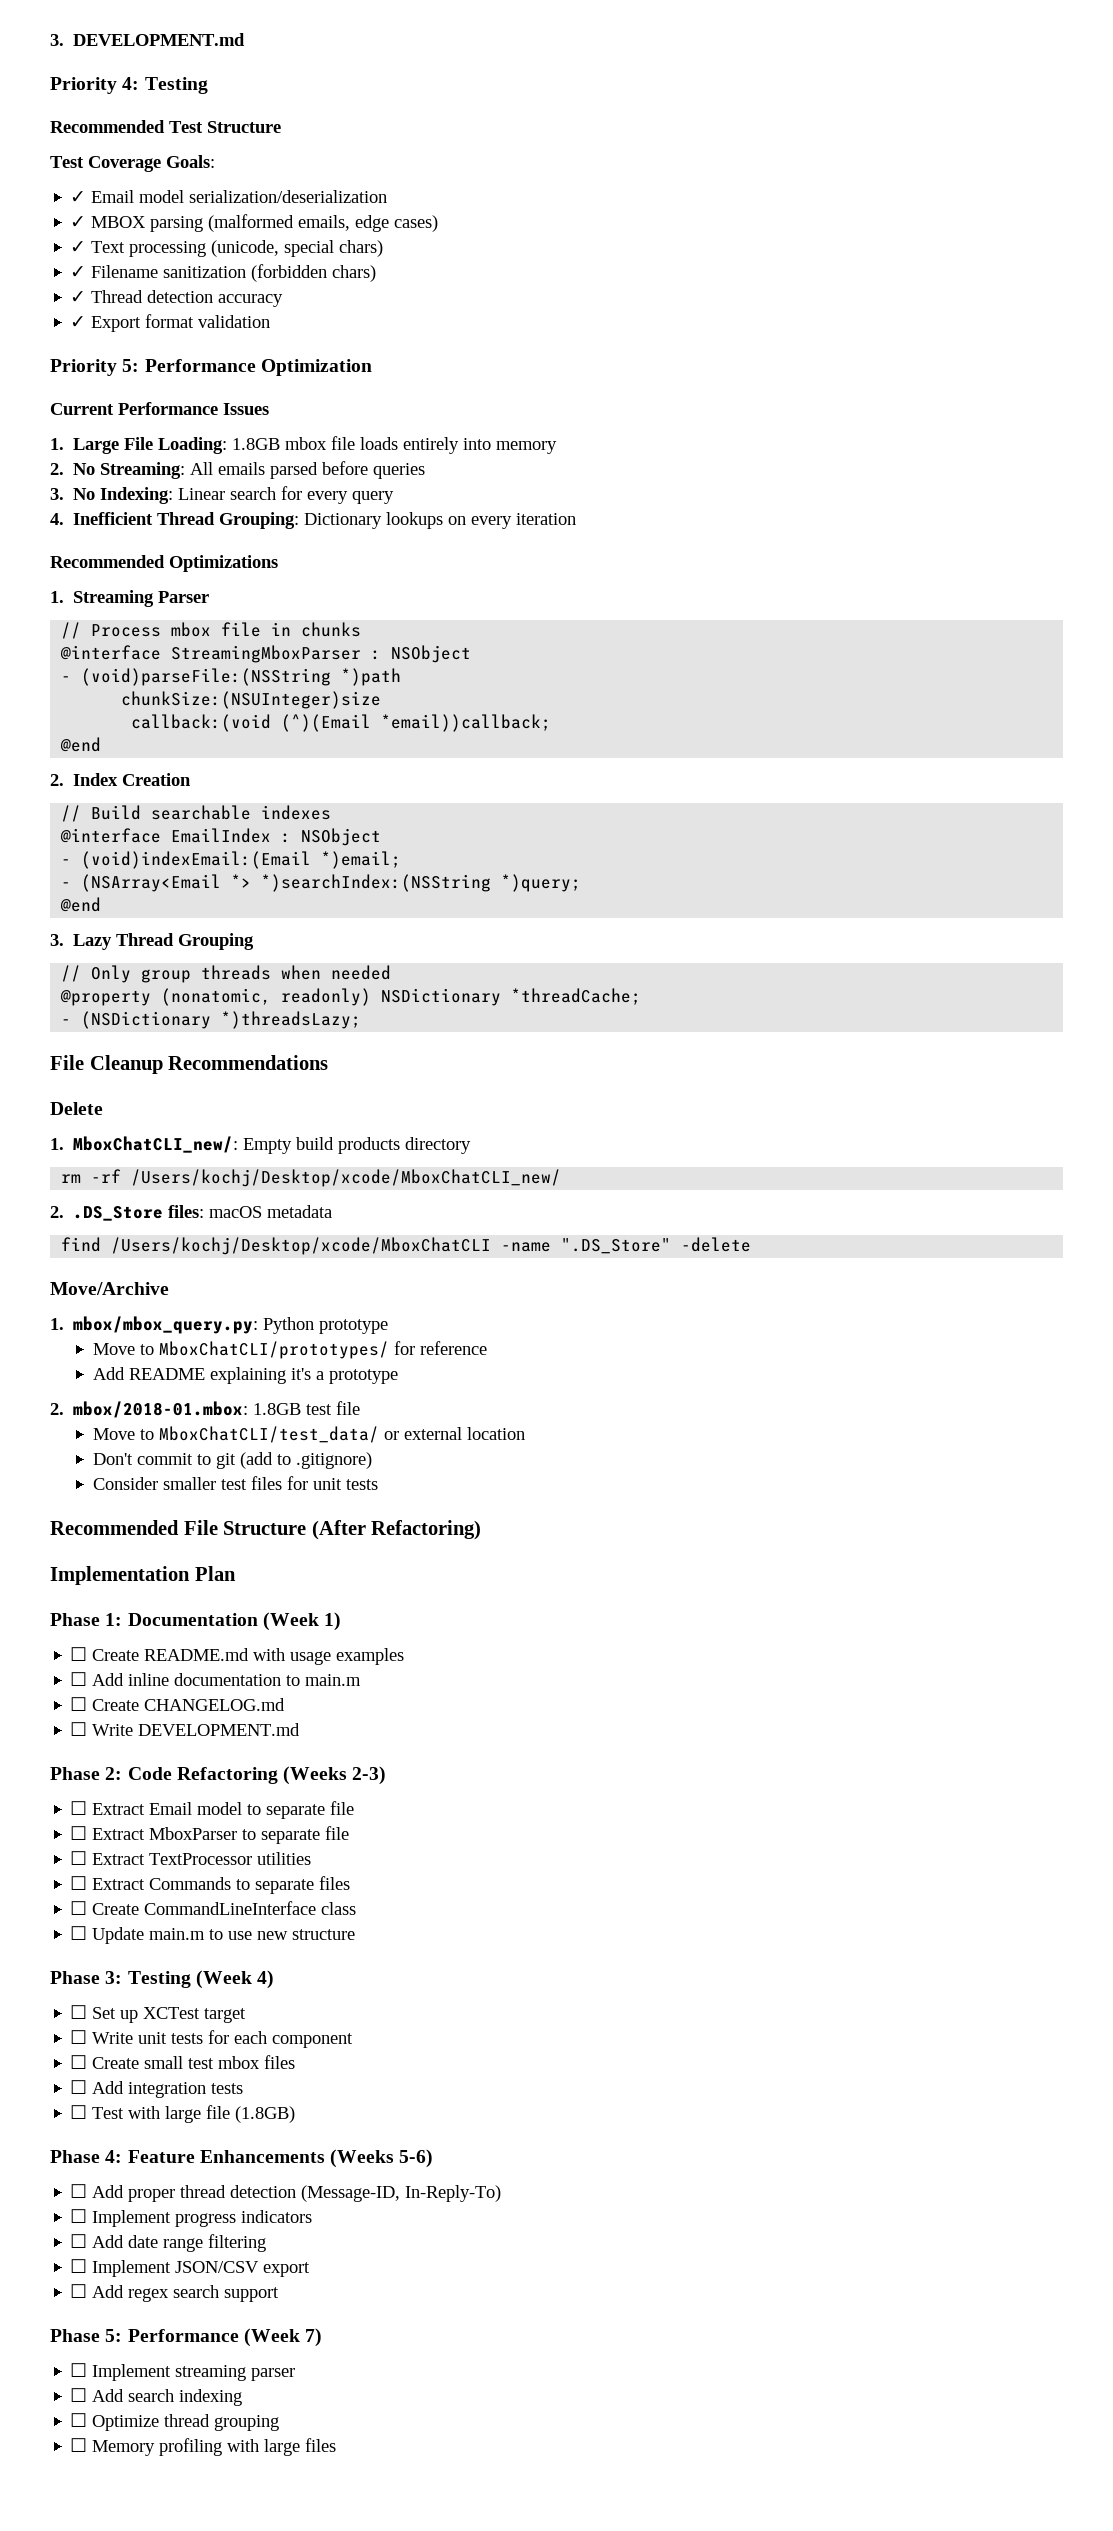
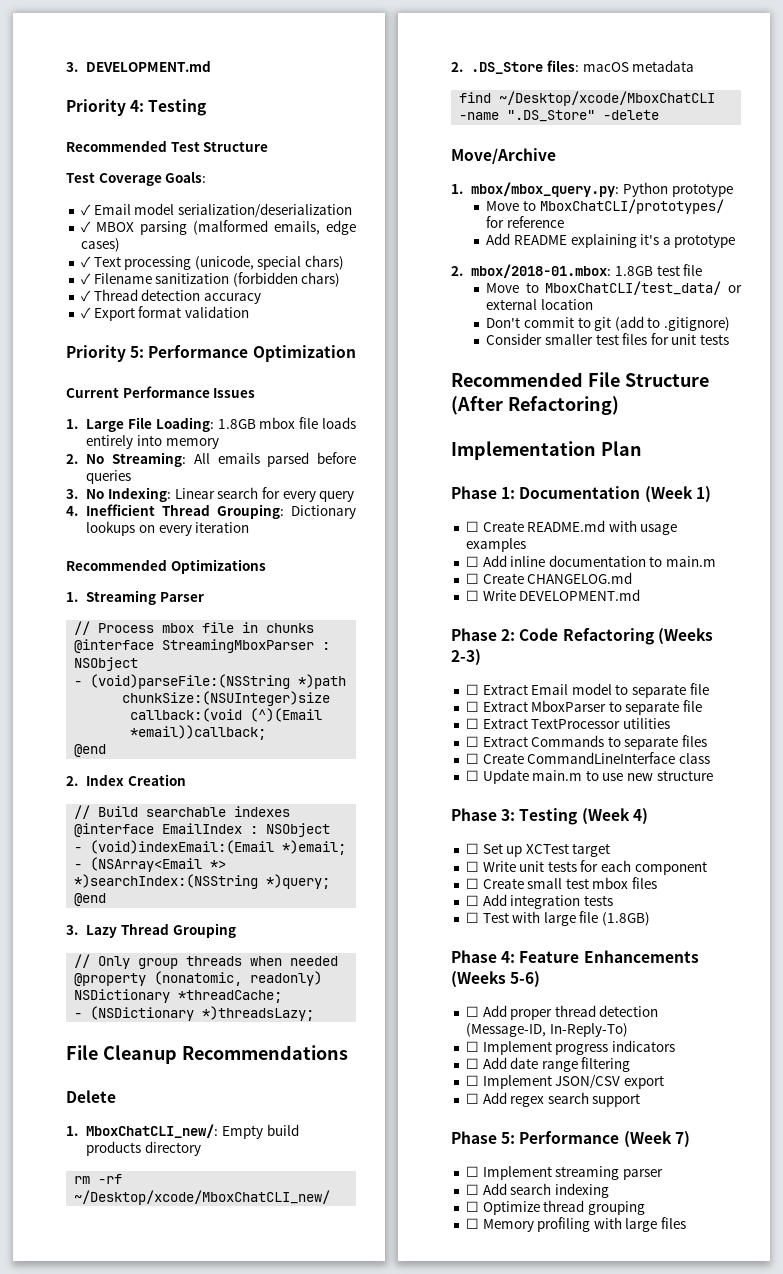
[131,1169,562,1187] /Users/kochj/Desktop/xcode/MboxChatCLI_new/ -> [74,1190,331,1205] ~/Desktop/xcode/MboxChatCLI_new/
[111,1237,492,1255] /Users/kochj/Desktop/xcode/MboxChatCLI -> [499,91,716,106] ~/Desktop/xcode/MboxChatCLI

